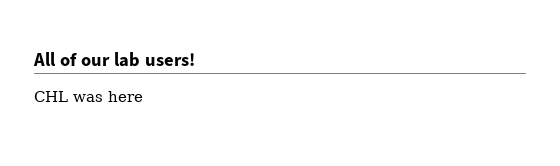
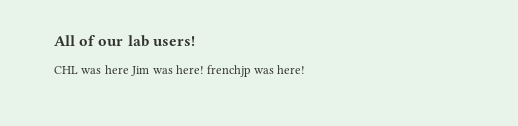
(143, 96) none -> [131,65,305,77] Jim was here! frenchjp was here!

